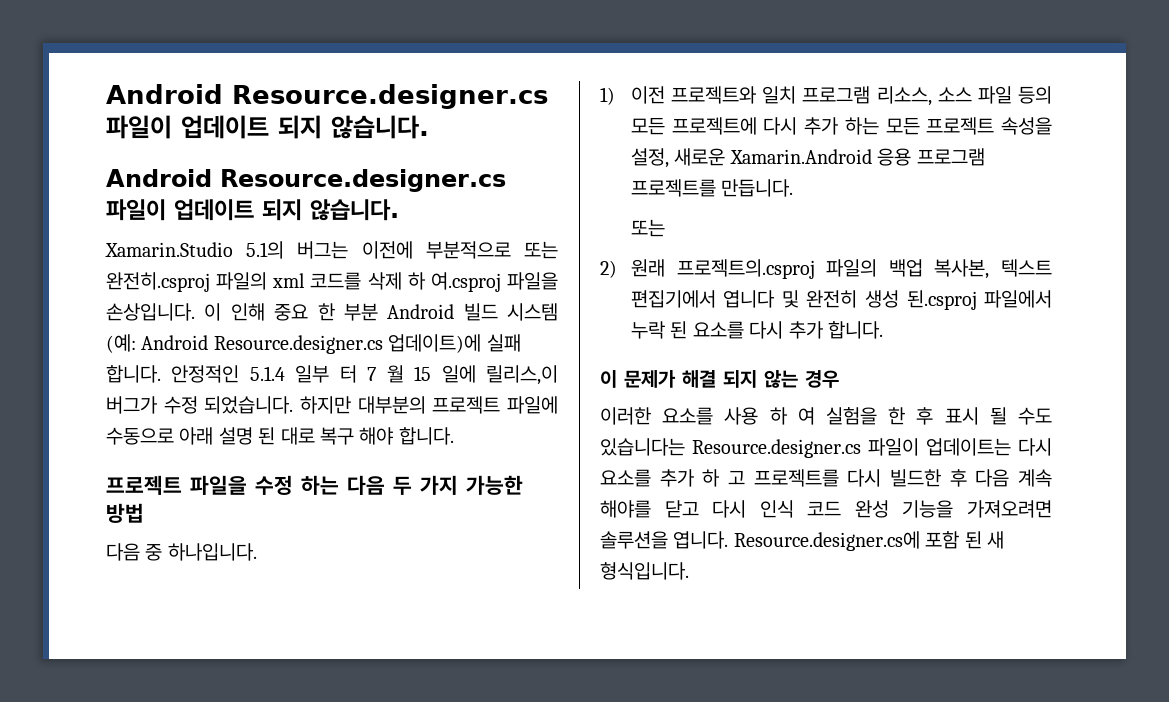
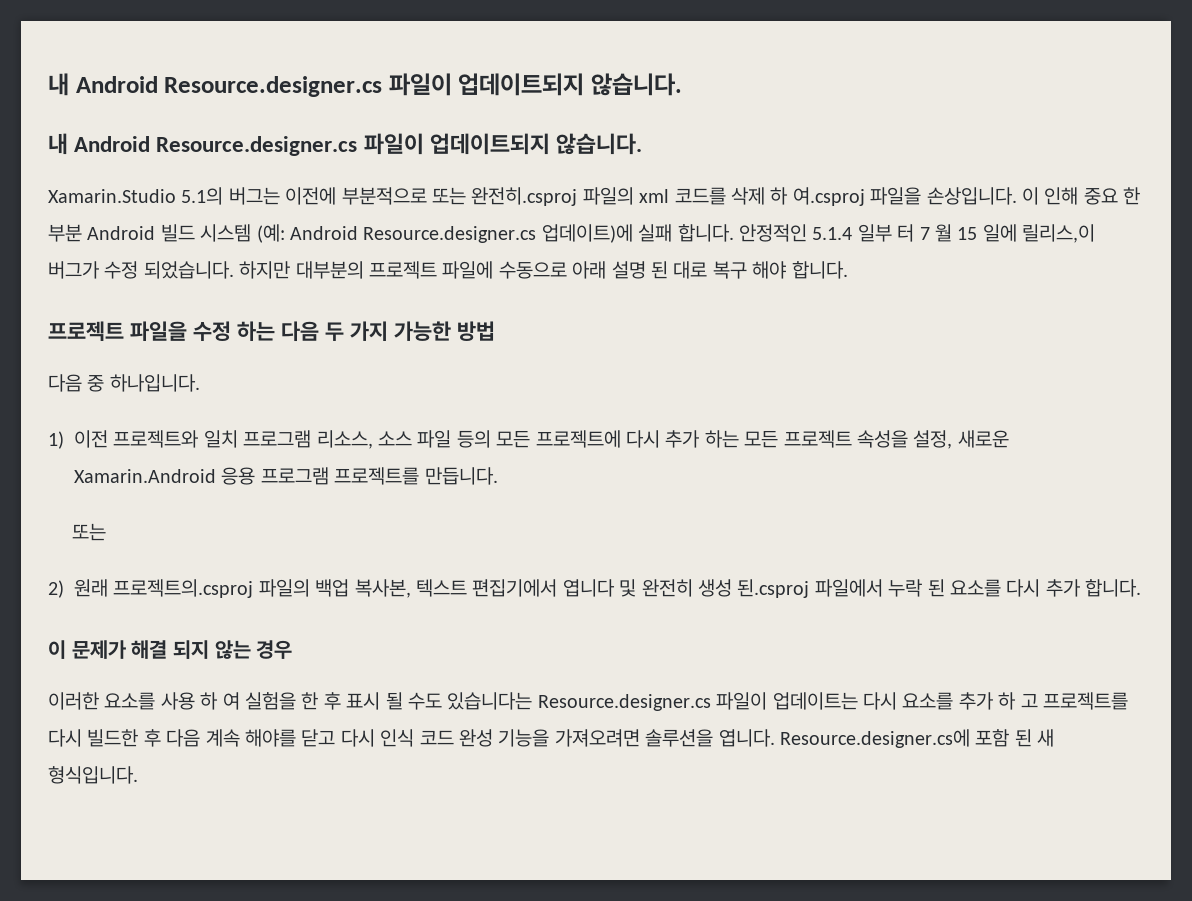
[106,84,548,109] [106,115,429,139] [106,169,506,192] [106,199,302,221] Android Resource.designer.cs 파일이 업데이트 되지 않습니다. // Android Resource.designer.cs 파일이 업데이트 되지 -> [48,73,683,97] [48,133,550,156] 내 Android Resource.designer.cs 파일이 업데이트되지 않습니다. // 내 Android Resource.designer.cs 파일이 업데이트되지

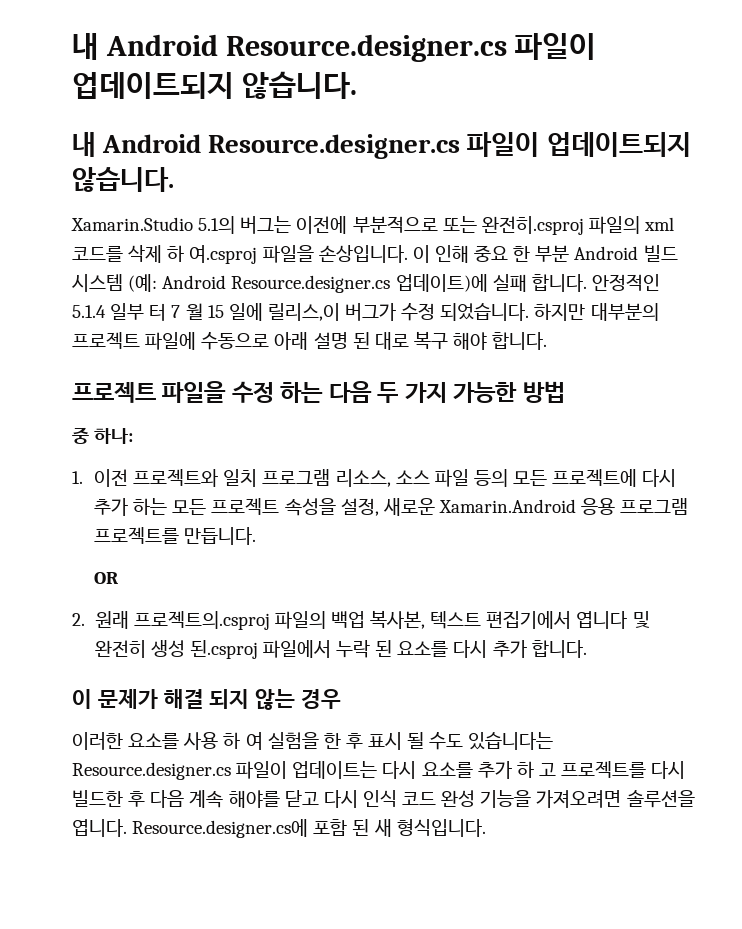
[48,374,200,392] [48,431,64,449] 다음 중 하나입니다. // 1) -> [72,427,134,444] [72,471,83,484] 중 하나: // 1.
[72,523,107,541] [48,580,64,598] 또는 // 2) -> [93,572,118,584] [72,613,85,626] OR // 2.

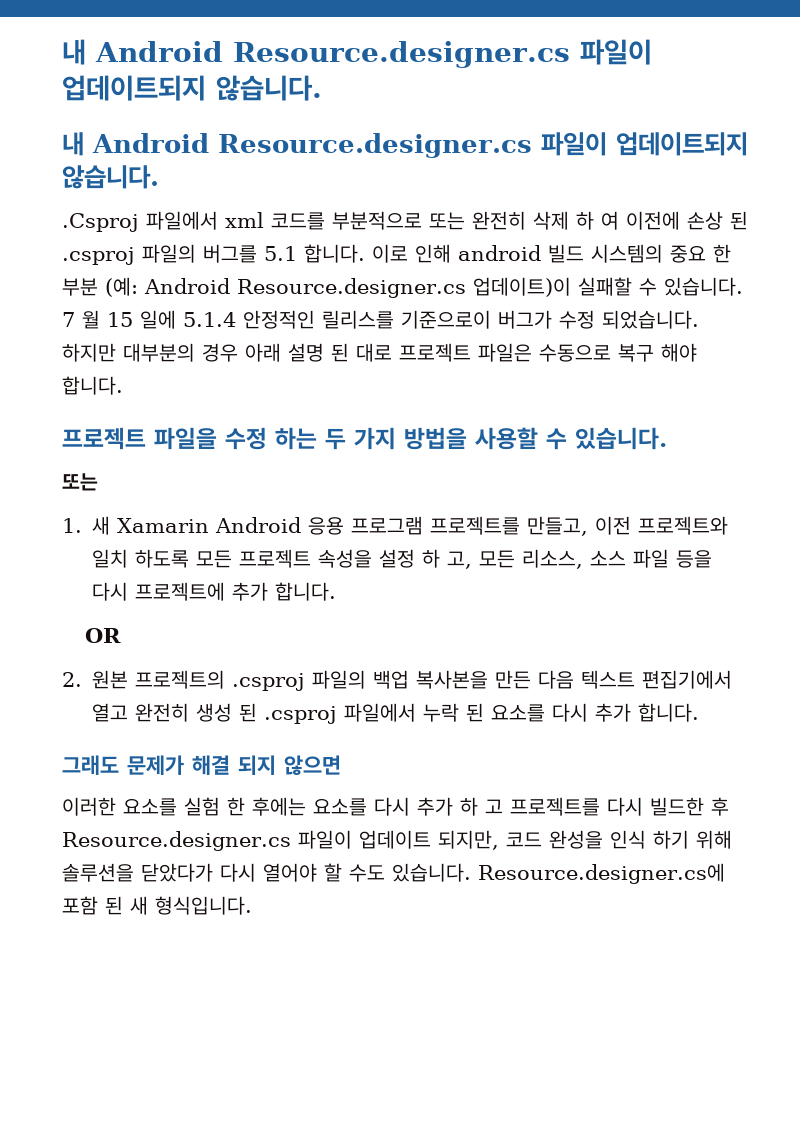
[71,216,675,235] [72,245,678,264] [72,274,660,293] [72,303,340,321] Xamarin.Studio 5.1의 버그는 이전에 부분적으로 또는 완전히.csproj 파일의 xml 코드를 삭제 하 여.csproj 파일을 손상입니다. 이 인해 중요 한 부분 Android 빌드 시스템 (예: Android Resource.designer.cs 업데이트)에 실패 합니다. 안정적인 5.1.4 일부 터 7 월 15 일에 릴리스,이 -> [62,211,748,232] [62,244,731,265] [62,277,743,298] [62,310,491,329] .Csproj 파일에서 xml 코드를 부분적으로 또는 완전히 삭제 하 여 이전에 손상 된 .csproj 파일의 버그를 5.1 합니다. 이로 인해 android 빌드 시스템의 중요 한 부분 (예: Android Resource.designer.cs 업데이트)이 실패할 수 있습니다. 7 월 15 일에 5.1.4 안정적인 릴리스를 기준으로이
[72,332,270,350] 프로젝트 파일에 수동으로 -> [202,343,238,362] 경우
(409, 341) none -> [399,343,611,362] 프로젝트 파일은 수동으로
[328,381,372,403] 다음 -> (317, 438) none
[453,381,565,403] [72,427,134,444] [72,469,677,487] [93,498,689,516] [93,527,257,545] [93,572,118,584] [72,610,650,630] [94,640,258,659] 가능한 방법 // 중 하나: // 1. 이전 프로젝트와 일치 프로그램 리소스, 소스 파일 등의 모든 프로젝트에 다시 추가 하는 모든 프로젝트 속성을 설정, 새로운 Xamarin.Android 응용 프로그램 프로젝트를 만듭니다. // OR // 2. 원래 프로젝트의.csproj 파일의 백업 복사본, 텍스트 편집기에서 엽니다 및 완전히 생성 된.csproj -> [404,427,667,450] [62,473,98,491] [62,516,729,536] [92,549,713,569] [92,582,337,601] [84,628,121,643] [62,670,733,691] [92,703,338,724] 방법을 사용할 수 있습니다. // 또는 // 1. 새 Xamarin Android 응용 프로그램 프로젝트를 만들고, 이전 프로젝트와 일치 하도록 모든 프로젝트 속성을 설정 하 고, 모든 리소스, 소스 파일 등을 다시 프로젝트에 추가 합니다. // OR // 2. 원본 프로젝트의 .csproj 파일의 백업 복사본을 만든 다음 텍스트 편집기에서 열고 완전히 생성 된 .csproj
[72,689,92,709] 이 -> [62,755,119,775] 그래도
[255,689,342,710] 않는 경우 -> [284,755,341,775] 않으면
[183,732,554,750] [72,761,473,780] 사용 하 여 실험을 한 후 표시 될 수도 있습니다는 Resource.designer.cs 파일이 업데이트는 다시 요소를 -> [184,797,410,816] 실험 한 후에는 요소를 다시
[150,790,695,808] [72,819,127,837] 다음 계속 해야를 닫고 다시 인식 코드 완성 기능을 가져오려면 솔루션을 엽니다. -> [62,830,732,851] [62,863,471,882] Resource.designer.cs 파일이 업데이트 되지만, 코드 완성을 인식 하기 위해 솔루션을 닫았다가 다시 열어야 할 수도 있습니다.

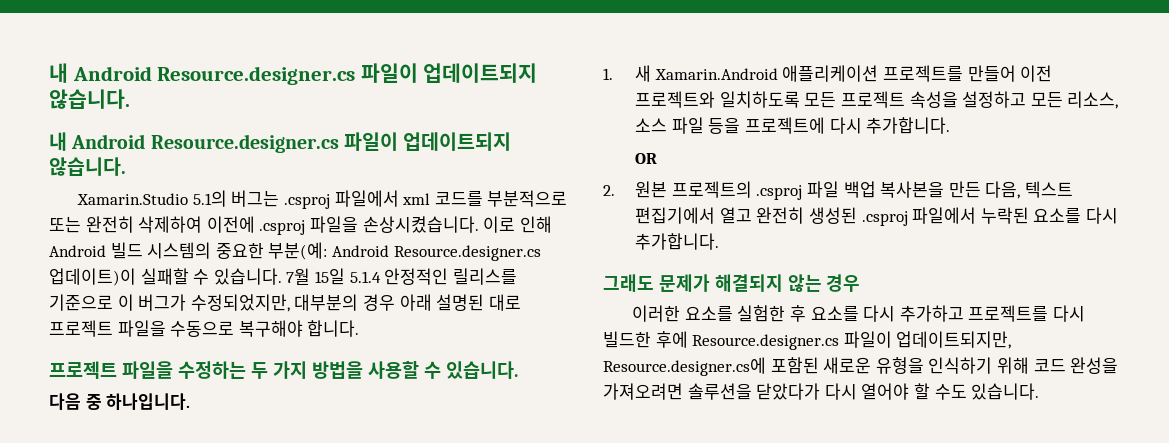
[62,213,139,232] .Csproj -> [77,190,330,209] Xamarin.Studio 5.1의 버그는 .csproj
[533,211,748,230] [62,244,365,265] 삭제 하 여 이전에 손상 된 .csproj 파일의 버그를 5.1 합니다. -> [138,216,479,235] 삭제하여 이전에 .csproj 파일을 손상시켰습니다.
[458,245,541,261] android -> [49,245,106,257] Android
[670,244,731,263] [62,277,138,297] 중요 한 부분 (예: -> [215,242,328,260] 중요한 부분(예:
[62,310,699,329] [62,343,697,362] 7 월 15 일에 5.1.4 안정적인 릴리스를 기준으로이 버그가 수정 되었습니다. 하지만 대부분의 경우 아래 설명 된 대로 프로젝트 파일은 수동으로 복구 해야 -> [286,268,517,285] [49,294,521,312] [49,320,303,337] 7월 15일 5.1.4 안정적인 릴리스를 기준으로 이 버그가 수정되었지만, 대부분의 경우 아래 설명된 대로 프로젝트 파일을 수동으로 복구해야
[225,427,317,450] 수정 하는 -> [177,361,246,379] 수정하는
[62,473,98,491] 또는 -> [49,393,191,410] 다음 중 하나입니다.
[117,516,729,536] [92,549,473,569] Xamarin Android 응용 프로그램 프로젝트를 만들고, 이전 프로젝트와 일치 하도록 모든 프로젝트 속성을 설정 하 고, -> [654,65,1053,82] [635,91,1027,108] Xamarin.Android 애플리케이션 프로젝트를 만들어 이전 프로젝트와 일치하도록 모든 프로젝트 속성을 설정하고
[92,582,337,601] 다시 프로젝트에 추가 합니다. -> [745,117,951,134] 프로젝트에 다시 추가합니다.
[312,670,367,689] 파일의 -> [807,181,840,198] 파일
[538,670,575,689] 다음 -> [985,181,1021,199] 다음,
[196,703,700,724] 생성 된 .csproj 파일에서 누락 된 요소를 다시 추가 합니다. -> [809,207,1118,226] [635,233,720,250] 생성된 .csproj 파일에서 누락된 요소를 다시 추가합니다.
[192,755,341,776] 해결 되지 않으면 -> [714,274,861,292] 해결되지 않는 경우
[184,797,503,816] 실험 한 후에는 요소를 다시 추가 하 고 -> [737,305,964,322] 실험한 후 요소를 다시 추가하고
[711,797,729,816] [62,830,732,851] 후 Resource.designer.cs 파일이 업데이트 되지만, 코드 완성을 인식 하기 위해 -> [655,331,1012,350] [603,357,1119,376] [603,383,683,400] 후에 Resource.designer.cs 파일이 업데이트되지만, Resource.designer.cs에 포함된 새로운 유형을 인식하기 위해 코드 완성을 가져오려면
[478,863,725,884] [62,896,252,915] Resource.designer.cs에 포함 된 새 형식입니다. -> (1040, 391) none

